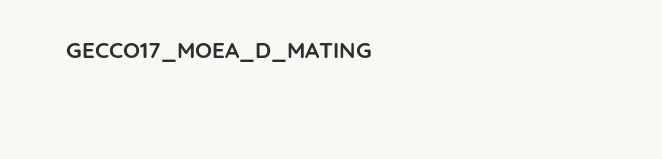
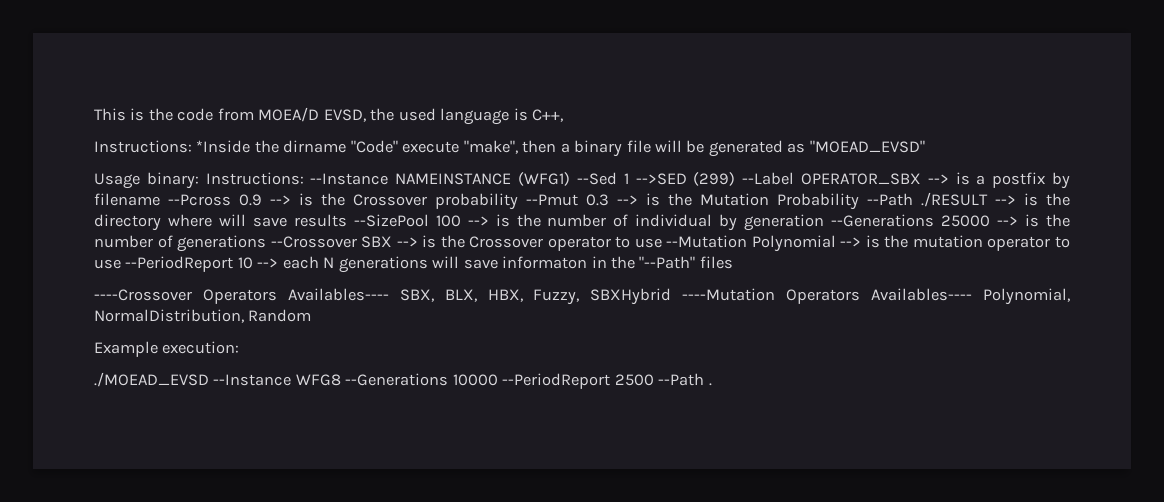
[66,42,372,62] GECCO17_MOEA_D_MATING -> [94,107,564,125] [94,140,925,157] [94,172,1070,189] [94,192,1070,210] [94,214,1070,231] [94,235,1070,252] [94,256,733,273] [94,288,1070,305] [94,309,312,323] [94,341,240,357] [94,372,712,389] This is the code from MOEA/D EVSD, the used language is C++, // Instructions: *Inside the dirname "Code" execute "make", then a binary file will be generated as "MOEAD_EVSD" // Usage binary: Instructions: --Instance NAMEINSTANCE (WFG1) --Sed 1 -->SED (299) --Label OPERATOR_SBX --> is a postfix by filename --Pcross 0.9 --> is the Crossover probability --Pmut 0.3 --> is the Mutation Probability --Path ./RESULT --> is the directory where will save results --SizePool 100 --> is the number of individual by generation --Generations 25000 --> is the number of generations --Crossover SBX --> is the Crossover operator to use --Mutation Polynomial --> is the mutation operator to use --PeriodReport 10 --> each N generations will save informaton in the "--Path" files // ----Crossover Operators Availables---- SBX, BLX, HBX, Fuzzy, SBXHybrid ----Mutation Operators Availables---- Polynomial, NormalDistribution, Random // Example execution: // ./MOEAD_EVSD --Instance WFG8 --Generations 10000 --PeriodReport 2500 --Path .

